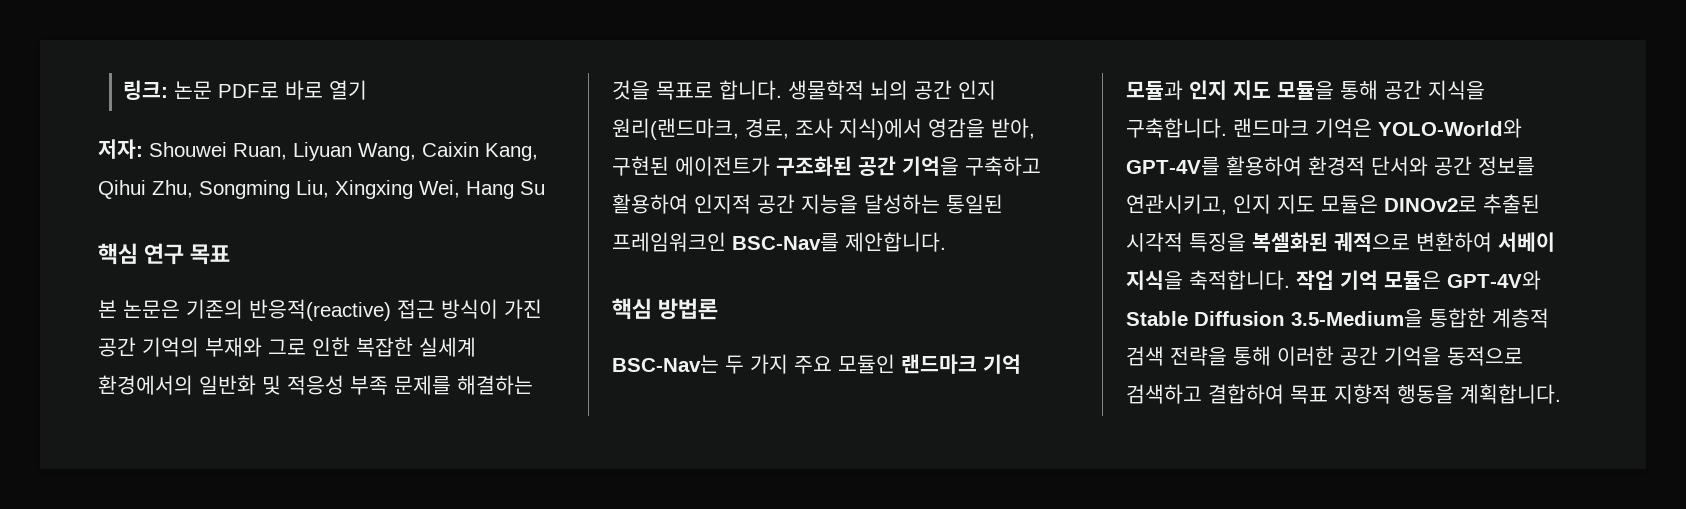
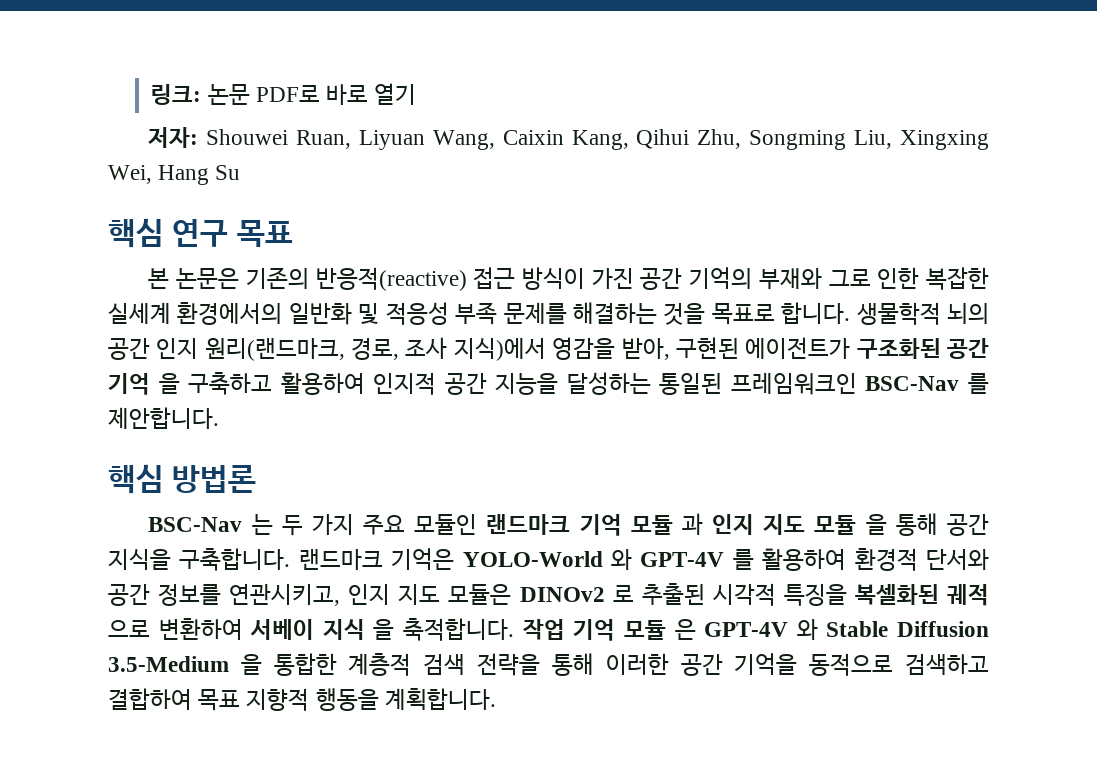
[902,156,959,176] 기억을 -> [108,373,180,395] 기억 을
[732,233,839,252] BSC-Nav를 -> [865,373,989,394] BSC-Nav 를
[612,355,719,373] BSC-Nav는 -> [148,514,273,535] BSC-Nav 는
[1126,80,1334,100] 모듈과 인지 지도 모듈을 -> [630,513,887,535] 모듈 과 인지 지도 모듈 을
[1378,118,1522,138] [1126,157,1220,176] YOLO-World와 GPT-4V를 -> [462,549,754,570] YOLO-World 와 GPT-4V 를
[1384,196,1477,212] DINOv2로 -> [519,585,634,602] DINOv2 로
[1334,232,1555,252] [1126,270,1541,290] [1126,309,1423,328] 궤적으로 변환하여 서베이 지식을 축적합니다. 작업 기억 모듈은 GPT-4V와 Stable Diffusion 3.5-Medium을 -> [947,584,990,606] [108,618,990,641] [108,654,262,675] 궤적 으로 변환하여 서베이 지식 을 축적합니다. 작업 기억 모듈 은 GPT-4V 와 Stable Diffusion 3.5-Medium 을

